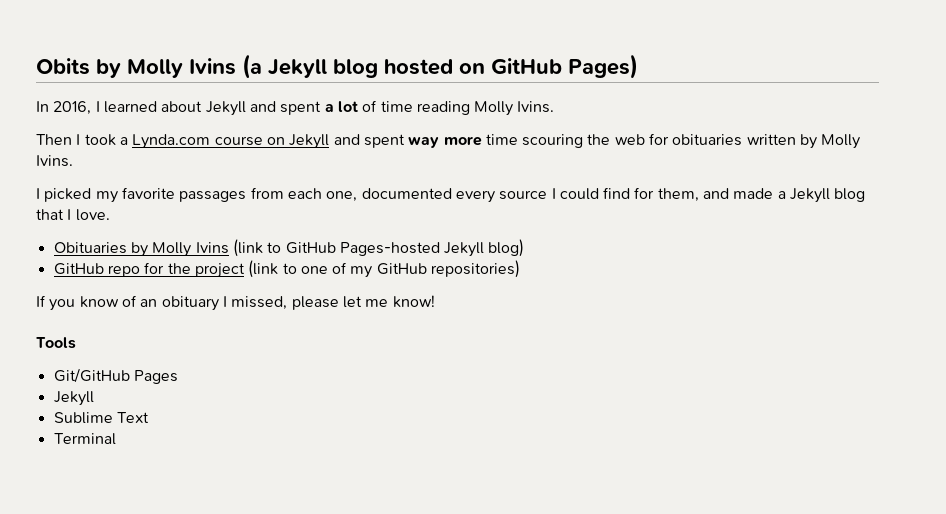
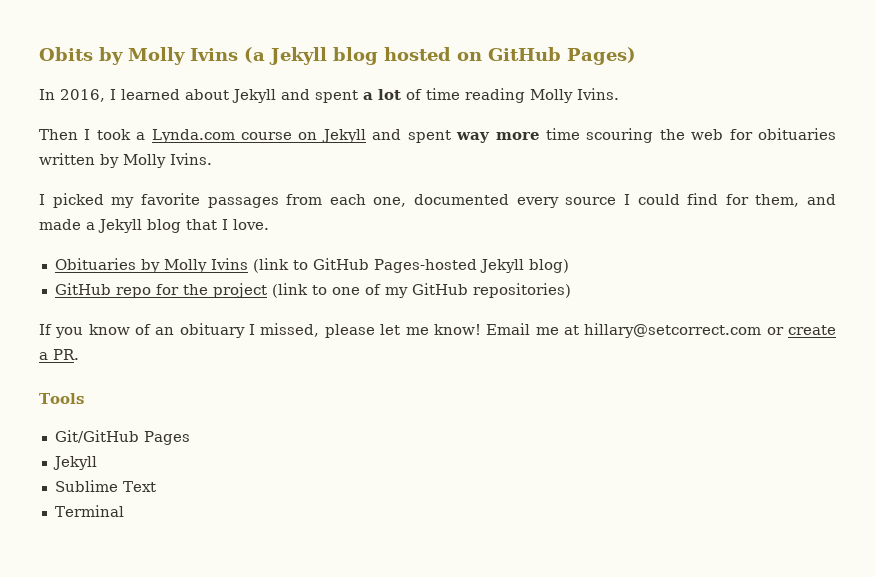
(435, 301) none -> [486,323,837,338] [39,349,79,360] Email me at hillary@setcorrect.com or create a PR.

